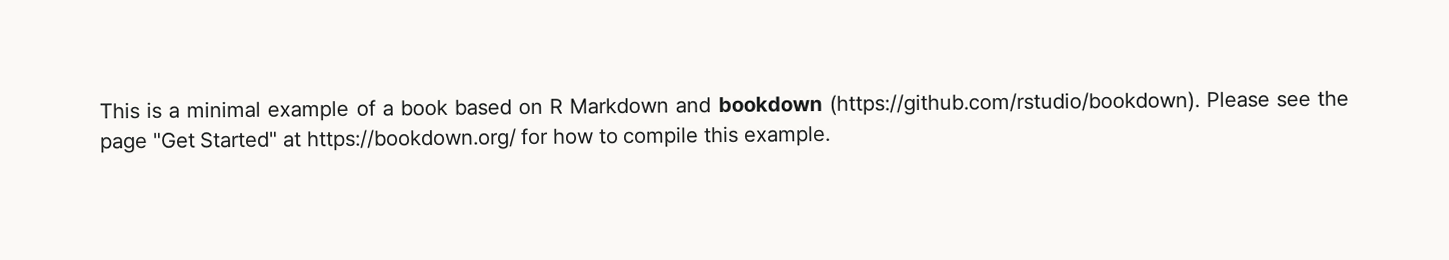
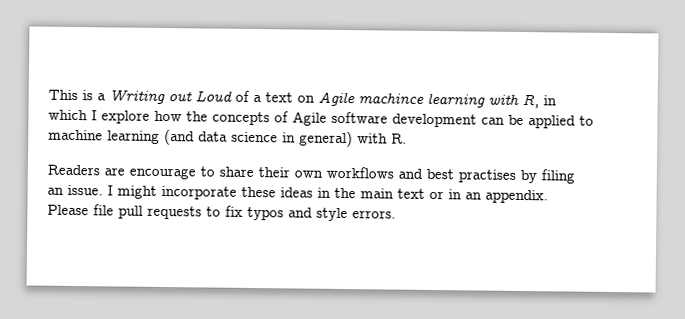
[186,90,1349,122] [100,125,831,154] minimal example of a book based on R Markdown and bookdown (https://github.com/rstudio/bookdown). Please see the page "Get Started" at https://bookdown.org/ for how to compile this example. -> [109,89,557,109] [48,109,594,129] [48,129,407,148] [47,164,575,184] [47,184,548,204] [47,204,396,222] Writing out Loud of a text on Agile machince learning with R, in which I explore how the concepts of Agile software development can be applied to machine learning (and data science in general) with R. // Readers are encourage to share their own workflows and best practises by filing an issue. I might incorporate these ideas in the main text or in an appendix. Please file pull requests to fix typos and style errors.

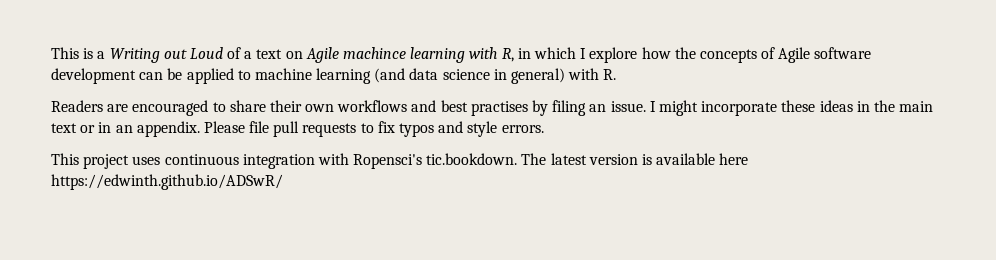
[129,167,196,180] encourage -> [132,100,209,116] encouraged
(396, 214) none -> [51,153,749,169] [51,174,283,190] // This project uses continuous integration with Ropensci's tic.bookdown. The latest version is available here https://edwinth.github.io/ADSwR/

